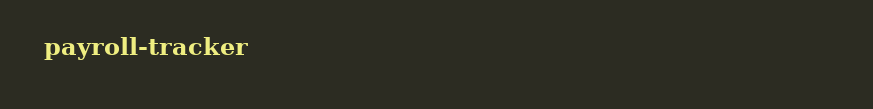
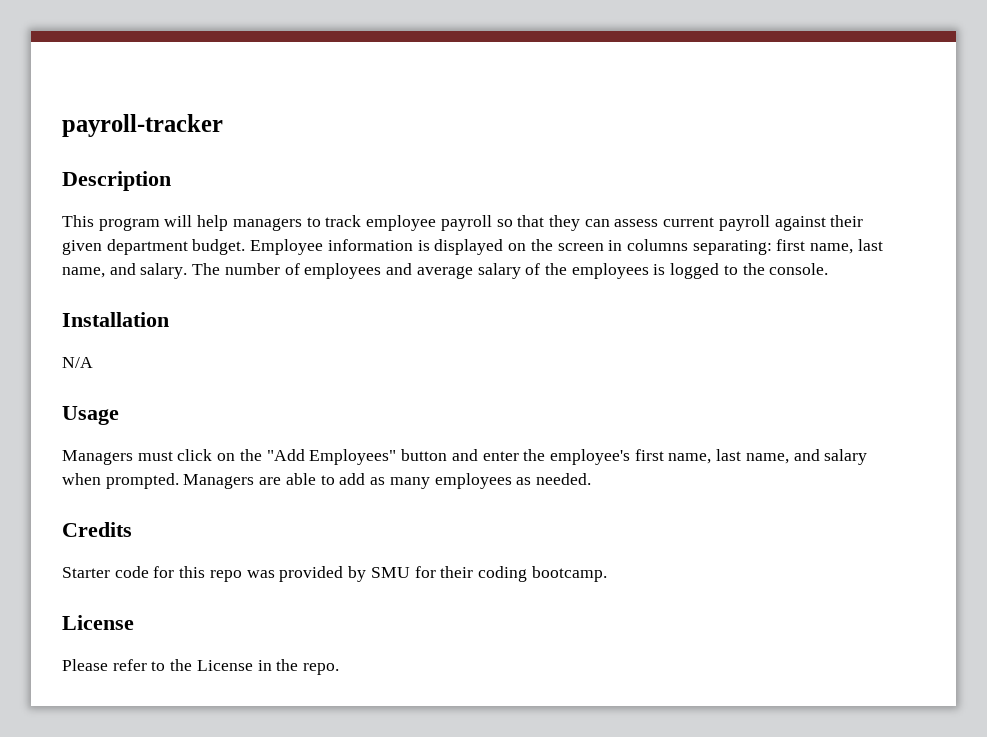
(248, 48) none -> [62,171,171,191] [62,215,864,231] [62,239,883,255] [62,263,829,279] [62,312,169,327] [62,357,93,368] [62,406,119,425] [62,449,868,465] [62,473,591,489] [62,522,132,537] [62,566,607,582] [62,615,134,630] [62,659,340,675] // Description // This program will help managers to track employee payroll so that they can assess current payroll against their given department budget. Employee information is displayed on the screen in columns separating: first name, last name, and salary. The number of employees and average salary of the employees is logged to the console. // Installation // N/A // Usage // Managers must click on the "Add Employees" button and enter the employee's first name, last name, and salary when prompted. Managers are able to add as many employees as needed. // Credits // Starter code for this repo was provided by SMU for their coding bootcamp. // License // Please refer to the License in the repo.

